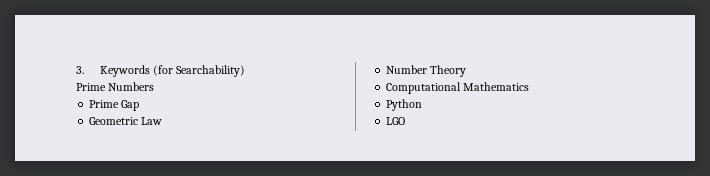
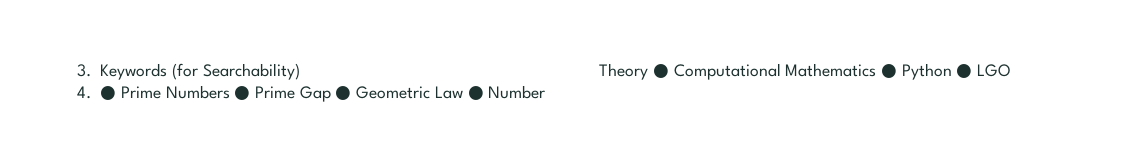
(246, 71) none -> [77,86,117,100] 4. ●
(155, 86) // -> [234,86,251,100] ●
(140, 105) // -> [335,86,352,100] ●
(163, 121) // -> [467,86,484,100] ●
(467, 71) // -> [652,64,669,78] ●
(530, 86) // -> [880,64,897,78] ●
(423, 105) // -> [956,64,973,78] ●

